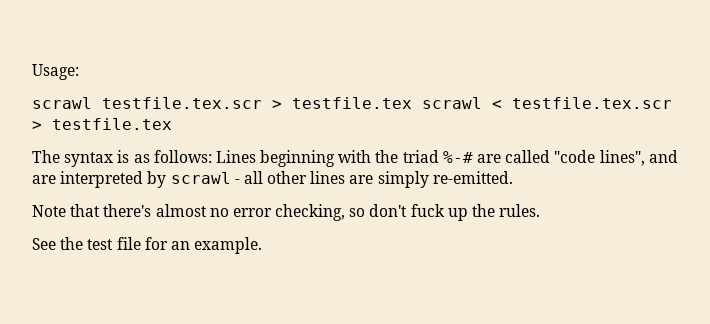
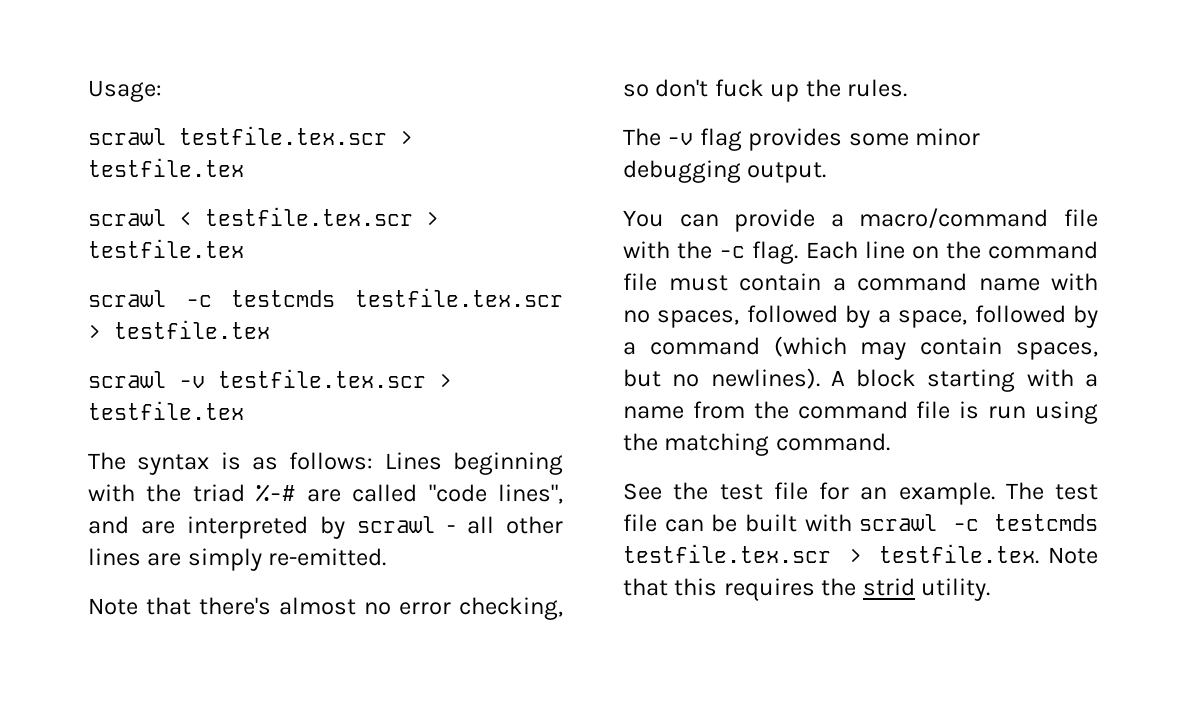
(412, 103) none -> (244, 167) //
(172, 124) none -> [88,288,563,307] [88,320,270,339] [88,369,452,388] [88,401,244,420] // scrawl -c testcmds testfile.tex.scr > testfile.tex // scrawl -v testfile.tex.scr > testfile.tex
(541, 210) none -> [623,128,981,151] [623,160,827,183] [623,208,1098,232] [623,241,1098,264] [623,273,1098,291] [623,305,1098,328] [623,336,1098,360] [623,368,1098,392] [623,401,1098,424] [623,433,890,456] // The -v flag provides some minor debugging output. // You can provide a macro/command file with the -c flag. Each line on the command file must contain a command name with no spaces, followed by a space, followed by a command (which may contain spaces, but no newlines). A block starting with a name from the command file is run using the matching command.
(263, 245) none -> [1005,482,1098,500] [623,514,1098,532] [623,544,1098,564] [623,578,991,601] The test file can be built with scrawl -c testcmds testfile.tex.scr > testfile.tex. Note that this requires the strid utility.

